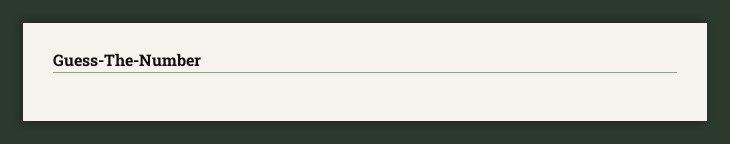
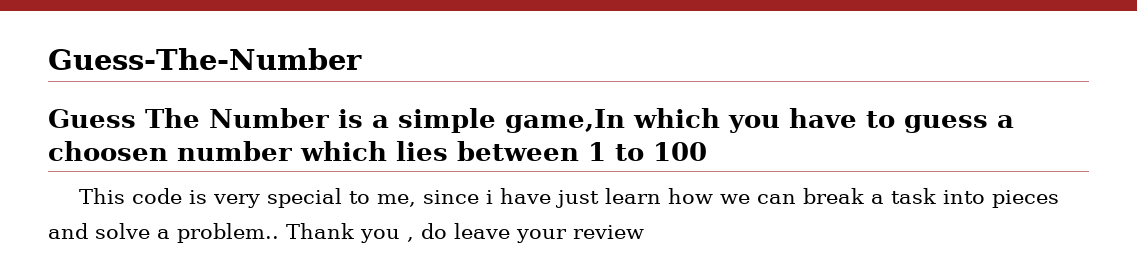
(201, 60) none -> [48,108,1014,133] [48,141,707,161] [79,188,1060,208] [48,223,644,243] // Guess The Number is a simple game,In which you have to guess a choosen number which lies between 1 to 100 // This code is very special to me, since i have just learn how we can break a task into pieces and solve a problem.. Thank you , do leave your review

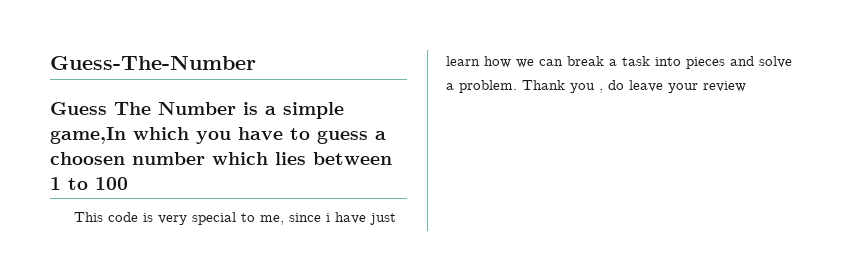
[177,223,279,243] problem.. -> [459,80,517,93] problem.

